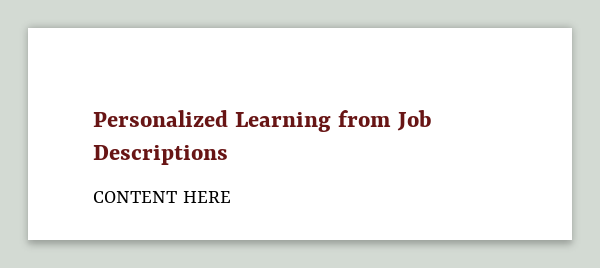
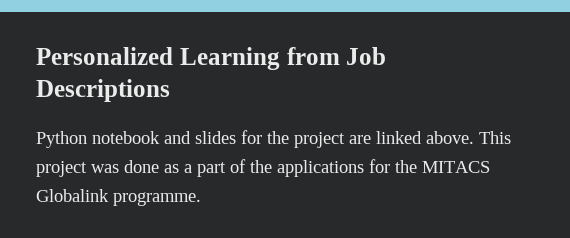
[93,191,231,203] CONTENT HERE -> [36,130,511,148] [36,159,490,177] [36,189,201,206] Python notebook and slides for the project are linked above. This project was done as a part of the applications for the MITACS Globalink programme.

